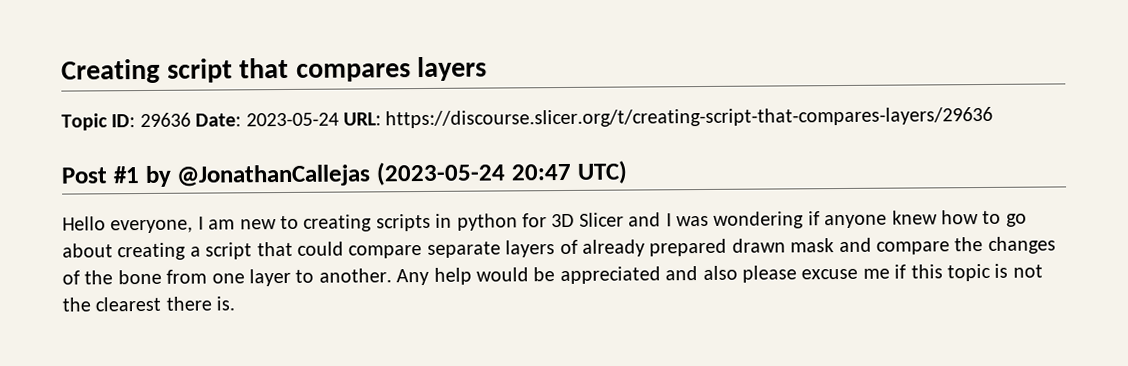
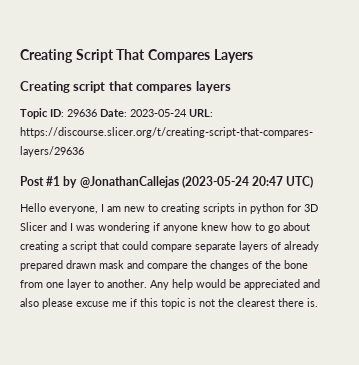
[61,58,160,84] Creating -> [20,49,253,63] [20,81,70,93] Creating Script That Compares Layers // Creating

